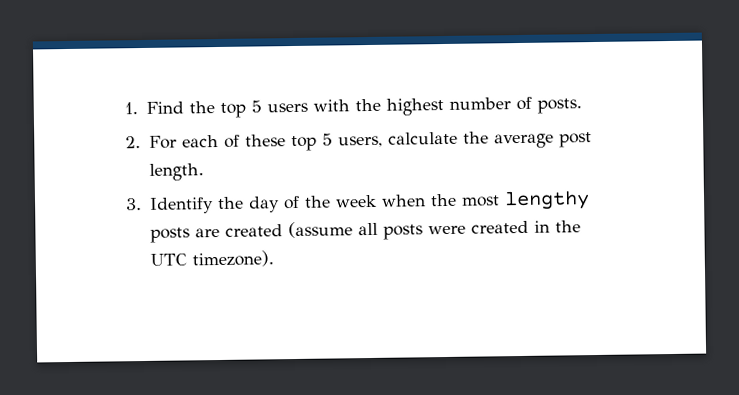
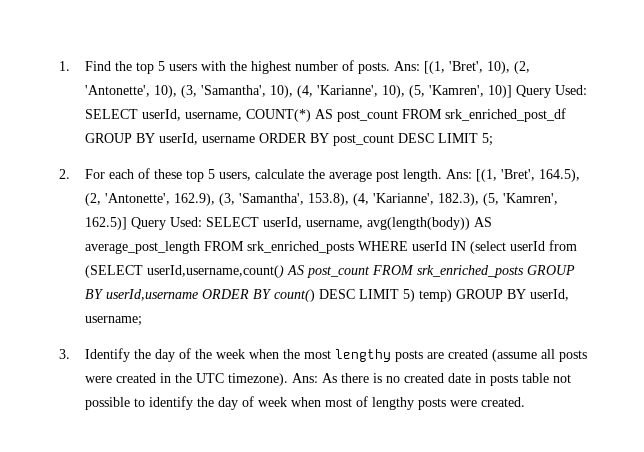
(582, 106) none -> [393,61,530,74] [84,85,587,98] [84,108,566,122] [84,133,493,146] Ans: [(1, 'Bret', 10), (2, 'Antonette', 10), (3, 'Samantha', 10), (4, 'Karianne', 10), (5, 'Kamren', 10)] Query Used: SELECT userId, username, COUNT(*) AS post_count FROM srk_enriched_post_df GROUP BY userId, username ORDER BY post_count DESC LIMIT 5;
(204, 172) none -> [445,169,580,182] [84,193,558,206] [84,217,492,230] [84,240,577,254] [84,265,575,278] [84,289,569,302] [84,316,142,326] Ans: [(1, 'Bret', 164.5), (2, 'Antonette', 162.9), (3, 'Samantha', 153.8), (4, 'Karianne', 182.3), (5, 'Kamren', 162.5)] Query Used: SELECT userId, username, avg(length(body)) AS average_post_length FROM srk_enriched_posts WHERE userId IN (select userId from (SELECT userId,username,count() AS post_count FROM srk_enriched_posts GROUP BY userId,username ORDER BY count() DESC LIMIT 5) temp) GROUP BY userId, username;
(274, 259) none -> [291,373,571,386] [84,396,525,410] Ans: As there is no created date in posts table not possible to identify the day of week when most of lengthy posts were created.

